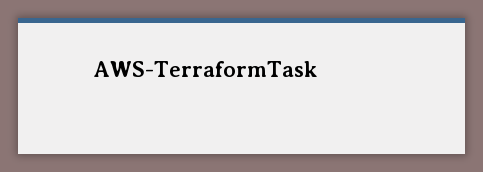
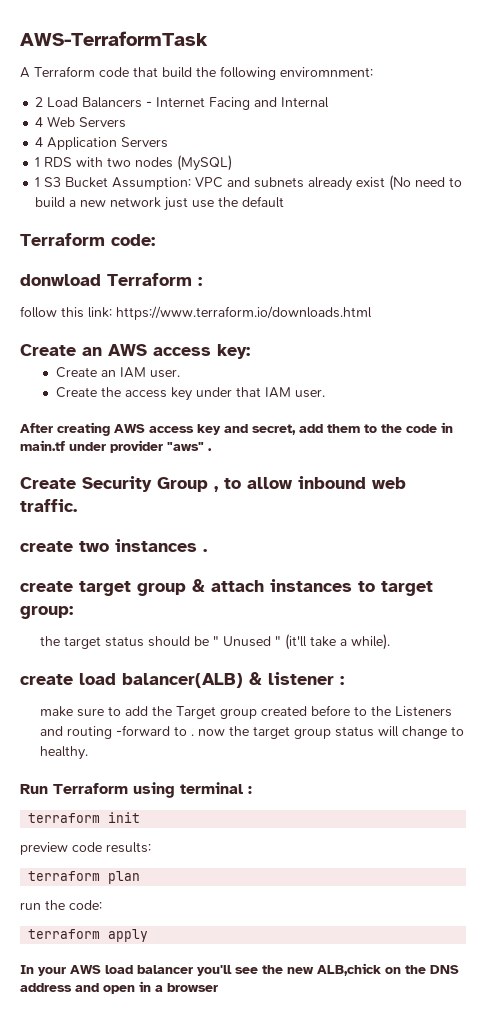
(317, 69) none -> [20,66,373,80] [35,97,330,110] [35,116,127,128] [35,137,169,150] [35,155,233,171] [35,175,463,191] [35,196,285,211] [20,233,155,246] [20,273,202,286] [20,306,372,320] [20,344,250,359] [55,367,180,378] [55,387,325,401] [20,422,453,436] [20,440,212,453] [20,476,406,492] [20,499,77,512] [20,539,207,552] [20,579,433,596] [20,606,73,619] [40,634,391,650] [20,672,344,688] [40,705,453,719] [40,725,465,739] [40,746,89,760] [20,782,252,798] [28,812,141,823] [20,842,151,855] [28,871,141,884] [20,900,102,910] [28,929,149,942] [20,963,459,976] [20,981,218,994] // A Terraform code that build the following enviromnment: // 2 Load Balancers - Internet Facing and Internal // 4 Web Servers // 4 Application Servers // 1 RDS with two nodes (MySQL) // 1 S3 Bucket Assumption: VPC and subnets already exist (No need to build a new network just use the default // Terraform code: // donwload Terraform : // follow this link: https://www.terraform.io/downloads.html // Create an AWS access key: // Create an IAM user. // Create the access key under that IAM user. // After creating AWS access key and secret, add them to the code in main.tf under provider "aws" . // Create Security Group , to allow inbound web traffic. // create two instances . // create target group & attach instances to target group: // the target status should be " Unused " (it'll take a while). // create load balancer(ALB) & listener : // make sure to add the Target group created before to the Listeners and routing -forward to . now the target group status will change to healthy. // Run Terraform using terminal : // terraform init // preview code results: // terraform plan // run the code: // terraform apply // In your AWS load balancer you'll see the new ALB,chick on the DNS address and open in a browser

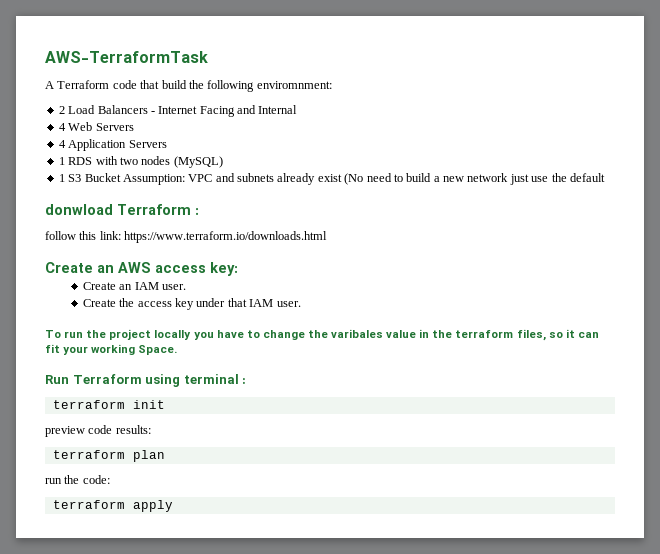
[20,233,155,246] // Terraform code: -> (605, 177) none
[20,422,453,436] [20,440,212,453] [20,476,406,492] [20,499,77,512] [20,539,207,552] [20,579,433,596] [20,606,73,619] [40,634,391,650] [20,672,344,688] [40,705,453,719] [40,725,465,739] [40,746,89,760] After creating AWS access key and secret, add them to the code in main.tf under provider "aws" . // Create Security Group , to allow inbound web traffic. // create two instances . // create target group & attach instances to target group: // the target status should be " Unused " (it'll take a while). // create load balancer(ALB) & listener : // make sure to add the Target group created before to the Listeners and routing -forward to . now the target group status will change to healthy. -> [45,329,599,341] [45,344,178,355] To run the project locally you have to change the varibales value in the terraform files, so it can fit your working Space.
[20,963,459,976] [20,981,218,994] // In your AWS load balancer you'll see the new ALB,chick on the DNS address and open in a browser -> (173, 506) none

